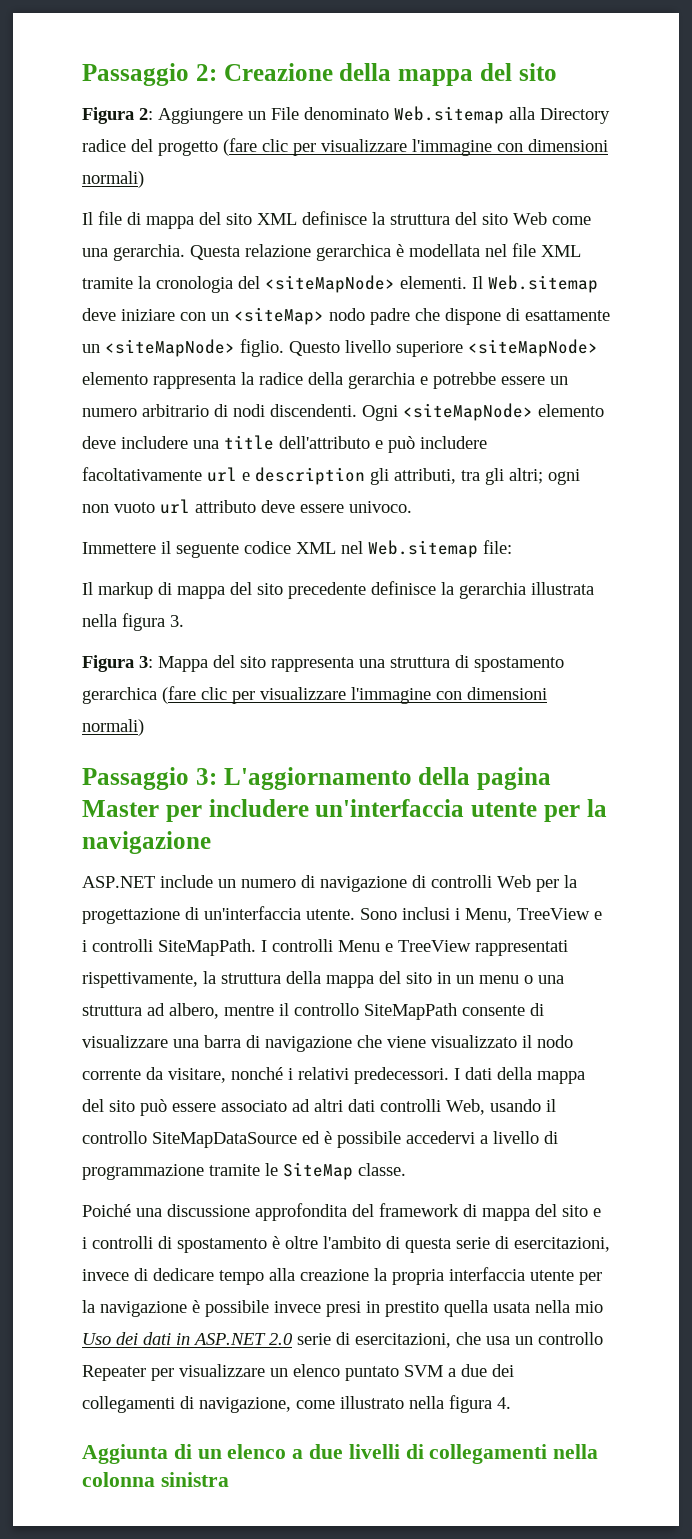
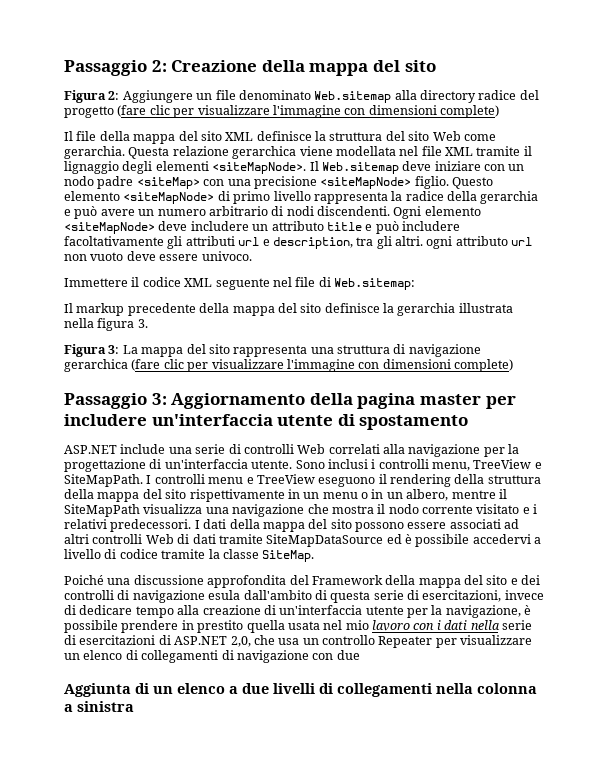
[271,107,299,120] File -> [215,90,236,100] file
[540,108,610,124] Directory -> [420,90,476,103] directory
[82,171,144,188] normali) -> [440,105,499,118] complete)
[127,212,141,225] di -> [99,131,130,141] della
[82,248,108,257] una -> (496, 137) none
[396,244,404,257] è -> [299,146,333,156] viene
[138,275,467,293] la cronologia del <siteMapNode> elementi. -> [523,146,532,156] [64,161,307,174] il lignaggio degli elementi <siteMapNode>.
[234,307,324,325] <siteMap> -> (525, 167) none
[415,308,610,325] [82,339,598,357] [82,372,148,385] che dispone di esattamente un <siteMapNode> figlio. Questo livello superiore <siteMapNode> elemento -> [136,176,493,189] [64,191,311,204] <siteMap> con una precisione <siteMapNode> figlio. Questo elemento <siteMapNode> di primo livello
[433,372,545,389] potrebbe essere -> [74,206,135,219] può avere
[403,403,604,421] [82,435,487,453] [82,467,580,485] [82,499,256,514] <siteMapNode> elemento deve includere una title dell'attributo e può includere facoltativamente url e description gli attributi, tra gli altri; ogni non vuoto url attributo -> [424,206,481,216] [64,221,460,234] [64,236,533,249] [64,252,124,261] elemento <siteMapNode> deve includere un attributo title e può includere facoltativamente gli attributi url e description, tra gli altri. ogni attributo url non vuoto
[176,543,239,558] seguente -> (140, 282) none
[341,540,512,558] nel Web.sitemap file: -> [215,277,415,290] seguente nel file di Web.sitemap:
[158,582,366,599] di mappa del sito precedente -> [127,303,322,316] precedente della mappa del sito
[158,656,208,672] Mappa -> [122,345,184,357] La mappa
[474,657,564,672] spostamento -> [408,344,481,357] navigazione
[82,719,144,736] normali) -> [454,359,513,372] complete)
[223,767,412,790] L'aggiornamento -> [171,393,306,409] Aggiornamento
[82,800,159,817] Master -> [419,394,481,405] master
[543,799,607,822] [82,831,211,854] per la navigazione -> [337,414,469,430] di spostamento
[218,875,531,892] un numero di navigazione di controlli Web -> [168,444,481,457] una serie di controlli Web correlati alla navigazione
[465,908,602,923] [82,939,153,952] Menu, TreeView e i controlli -> [378,459,542,471] controlli menu, TreeView e
[338,940,380,952] Menu -> [208,477,244,484] menu
[475,940,568,956] [82,971,216,988] rappresentati rispettivamente, la -> [318,474,485,487] eseguono il rendering della
(432, 978) none -> [189,489,285,502] rispettivamente
[538,975,564,984] [82,1003,544,1020] [82,1035,573,1052] [82,1067,283,1083] una struttura ad albero, mentre il controllo SiteMapPath consente di visualizzare una barra di navigazione che viene visualizzato il nodo corrente da visitare, nonché -> [371,489,507,501] [64,504,530,517] in un albero, mentre il SiteMapPath visualizza una navigazione che mostra il nodo corrente visitato e
[140,1099,556,1116] [82,1131,147,1144] può essere associato ad altri dati controlli Web, usando il controllo -> [355,519,520,532] [64,534,263,544] possono essere associati ad altri controlli Web di dati tramite
[82,1162,406,1180] programmazione tramite le SiteMap classe. -> [119,549,315,562] codice tramite la classe SiteMap.
[379,1203,477,1217] framework di -> [311,575,416,585] Framework della
[82,1237,87,1249] i -> [521,575,541,585] dei
[177,1236,381,1253] spostamento è oltre l'ambito -> [132,590,312,603] navigazione esula dall'ambito
[374,1267,602,1285] [82,1300,361,1317] la propria interfaccia utente per la navigazione è possibile invece presi -> [263,605,532,618] [64,620,179,633] di un'interfaccia utente per la navigazione, è possibile prendere
[535,1300,603,1313] [82,1332,451,1348] nella mio Uso dei dati in ASP.NET 2.0 serie di esercitazioni, -> [323,620,532,631] [64,635,251,647] nel mio lavoro con i dati nella serie di esercitazioni di ASP.NET 2,0,
[345,1364,514,1381] [82,1395,511,1413] puntato SVM a due dei collegamenti di navigazione, come illustrato nella figura 4. -> [125,650,360,663] di collegamenti di navigazione con due
(155, 1479) none -> [64,704,73,712] a

